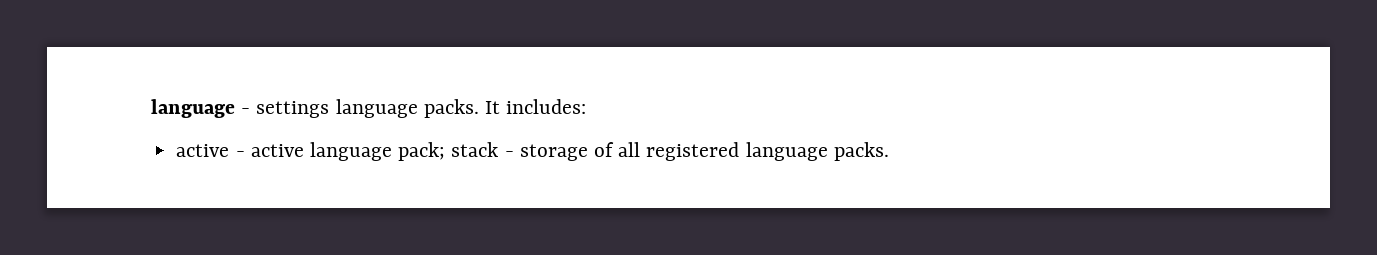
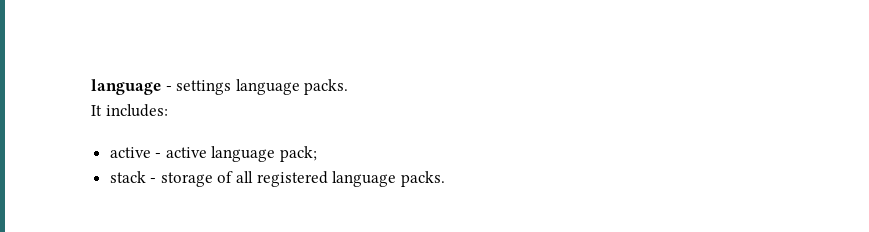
(479, 108) none -> (349, 87) //
(446, 151) none -> (318, 154) //

